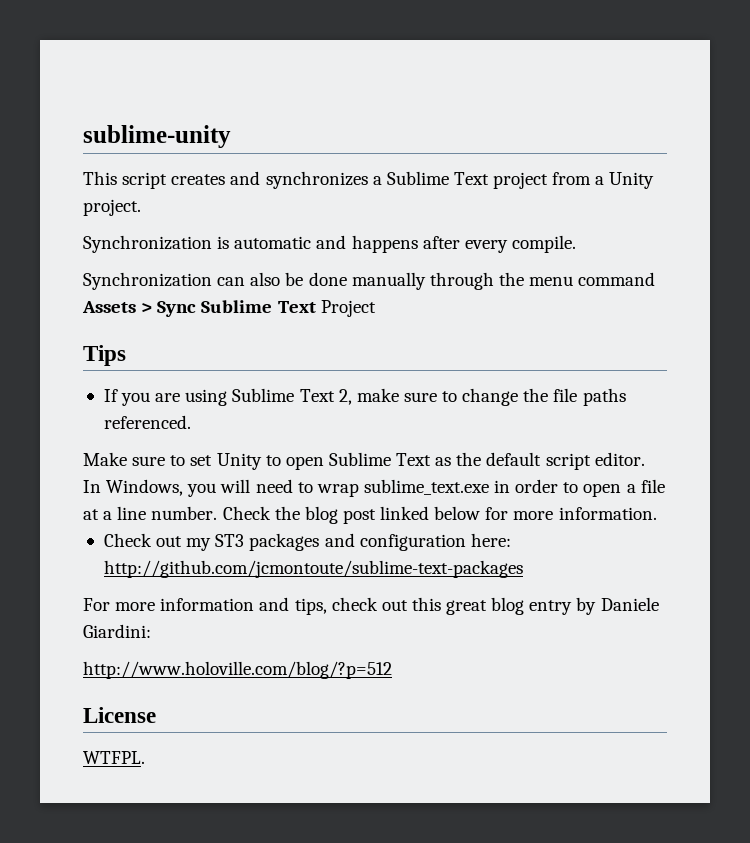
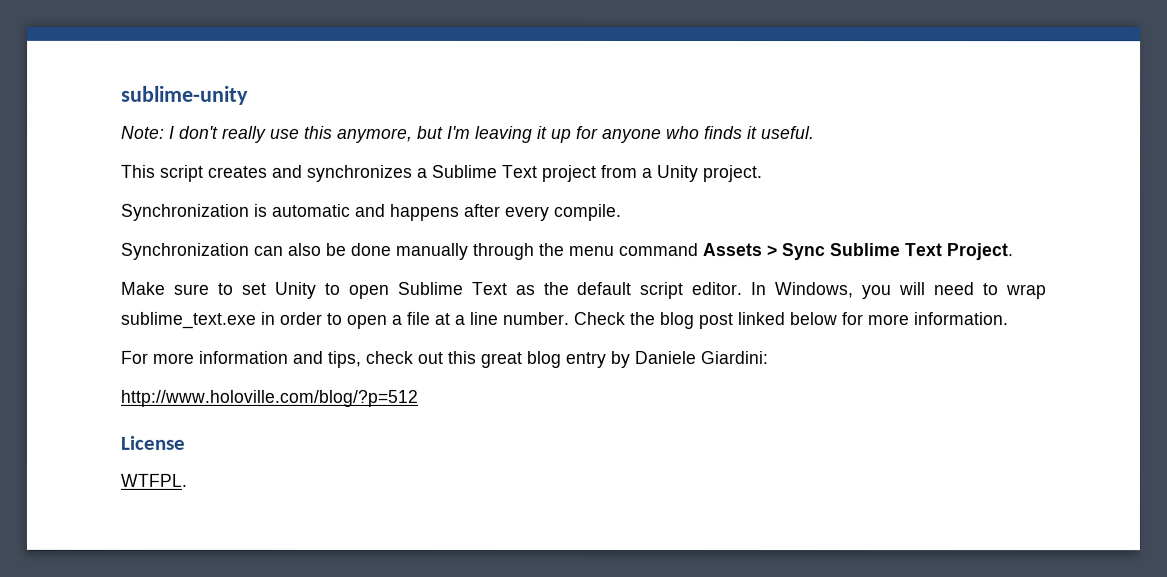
(231, 136) none -> [121,125,815,144] // Note: I don't really use this anymore, but I'm leaving it up for anyone who finds it useful.
[320,300,376,317] [83,345,126,366] [103,388,626,406] [103,415,191,429] Project // Tips // If you are using Sublime Text 2, make sure to change the file paths referenced. -> [947,243,1014,261] Project.
[103,533,511,551] [103,560,523,578] // Check out my ST3 packages and configuration here: http://github.com/jcmontoute/sublime-text-packages -> (1008, 319) none

